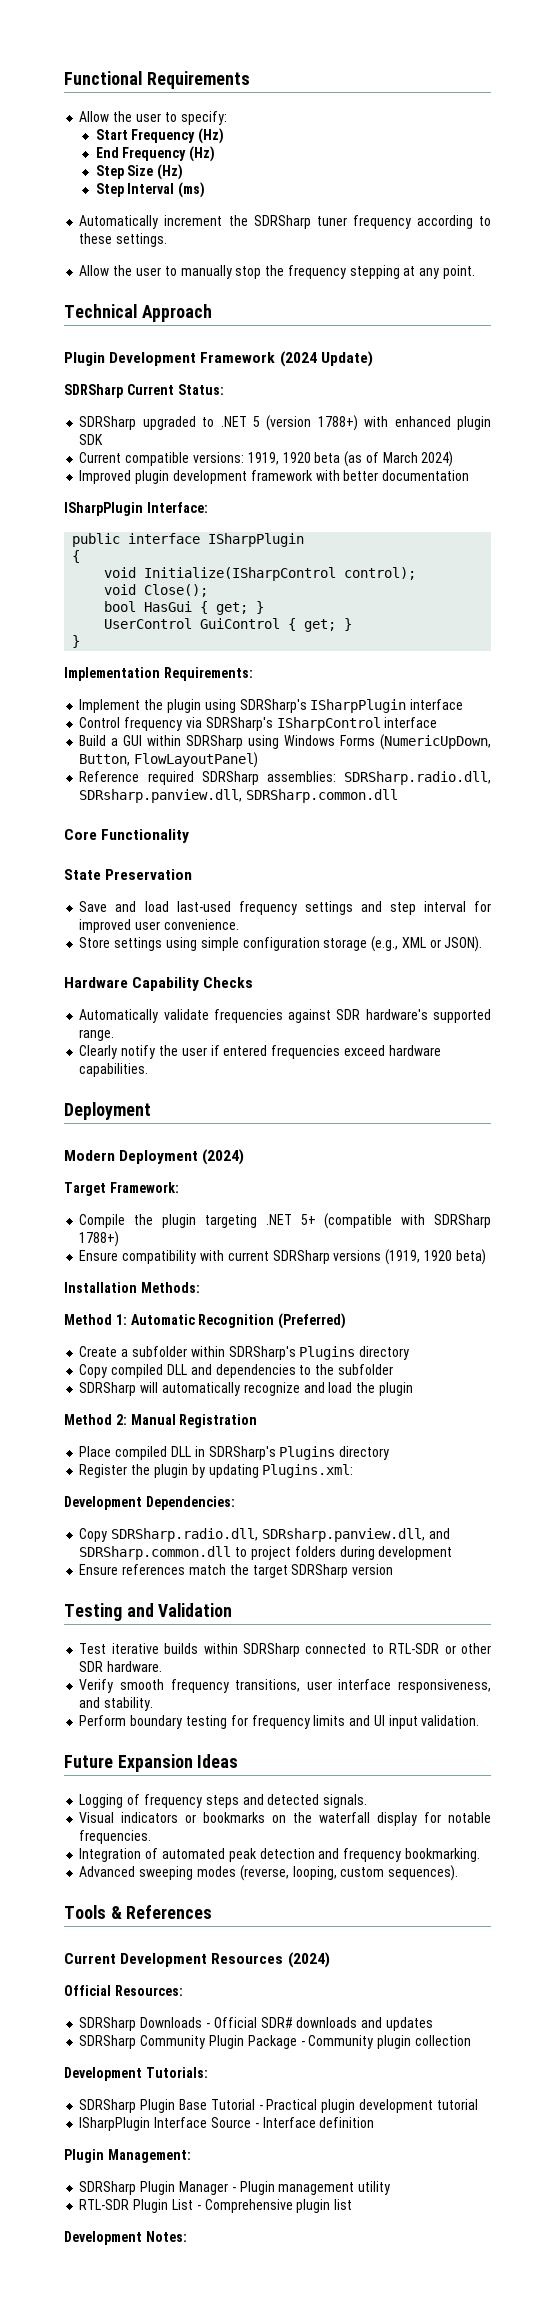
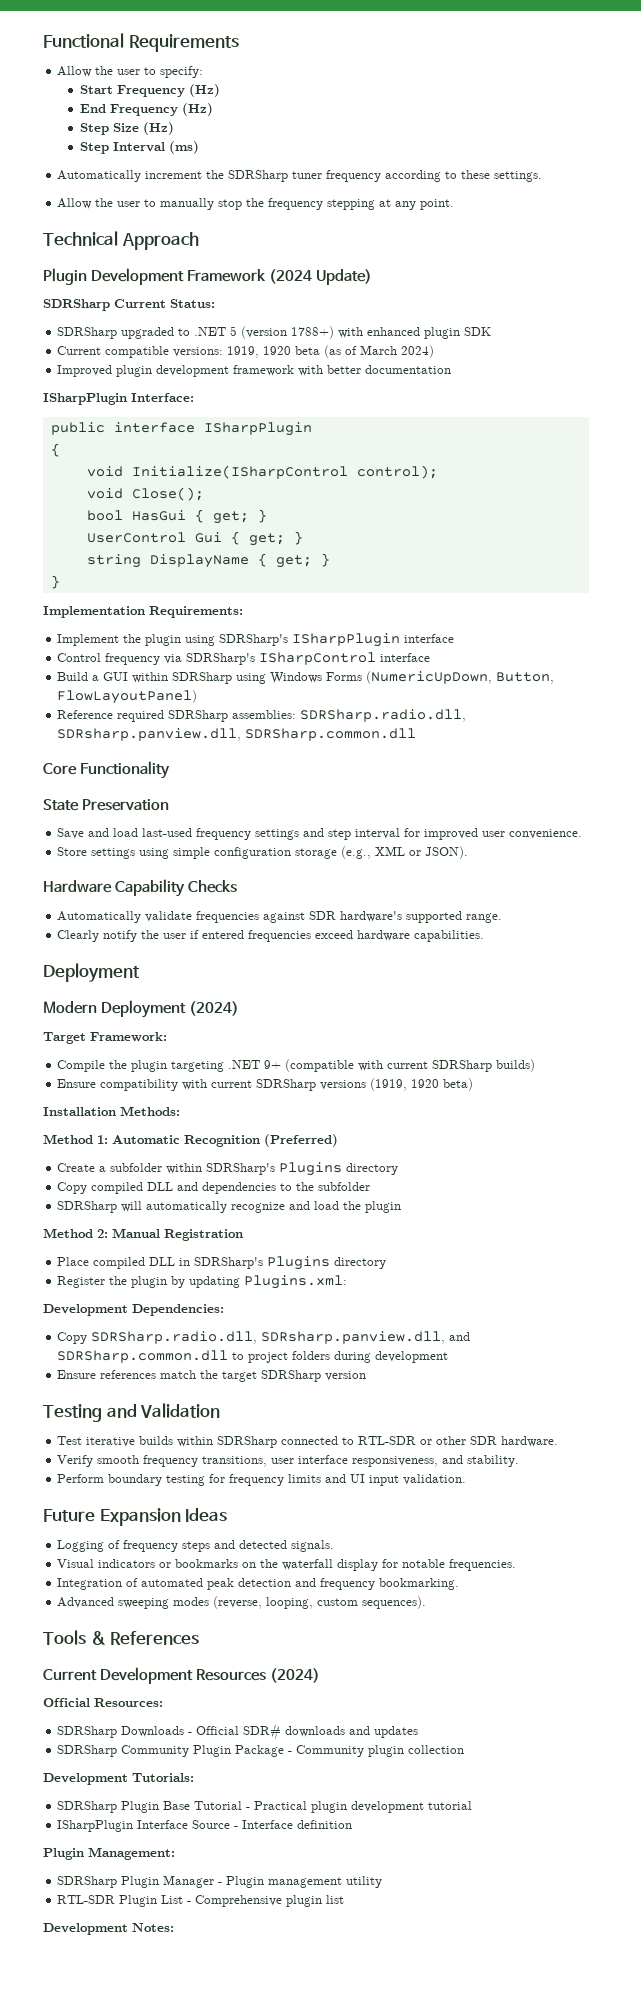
[200,618,281,629] GuiControl -> [194,531,303,546] [86,554,249,568] Gui { get; } // string DisplayName
[300,1214,316,1225] 5+ -> [264,1060,282,1069] 9+
[433,1214,491,1228] [79,1231,120,1247] SDRSharp 1788+) -> [387,1059,536,1072] current SDRSharp builds)

